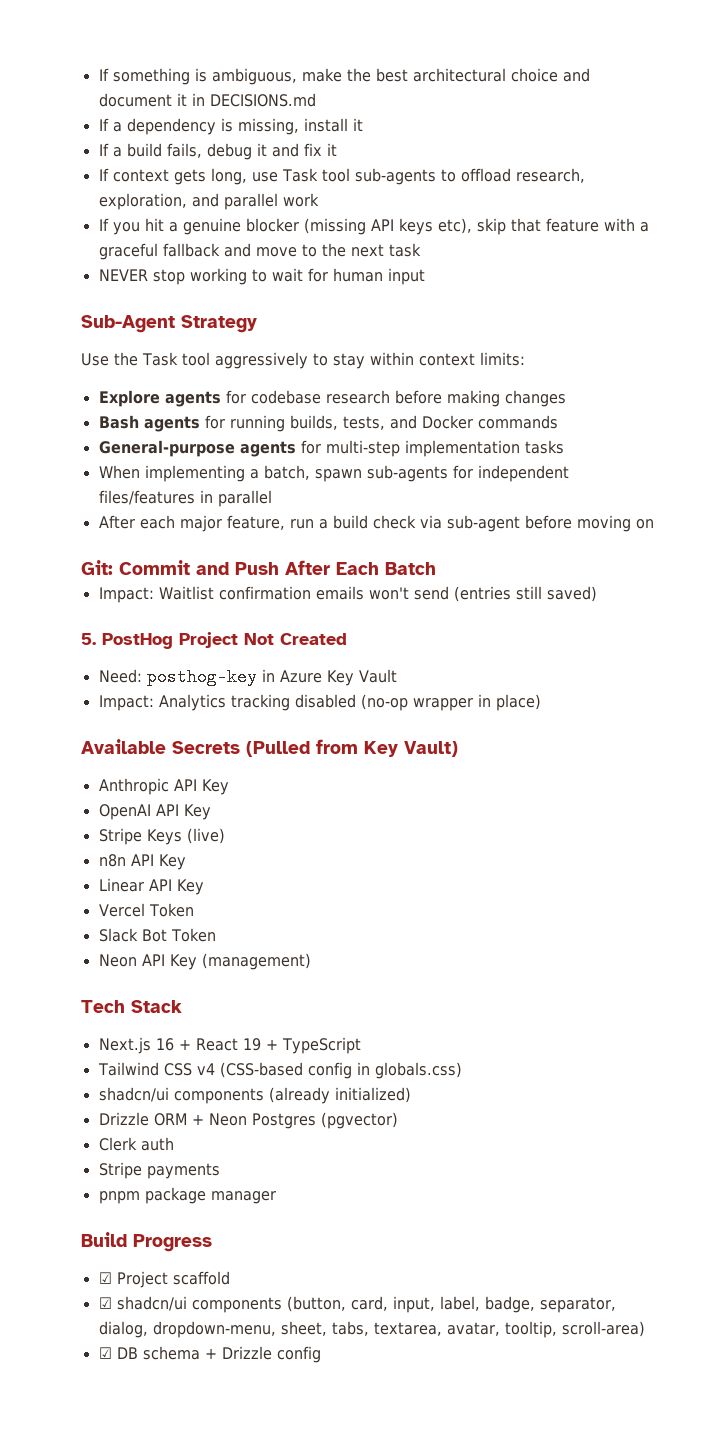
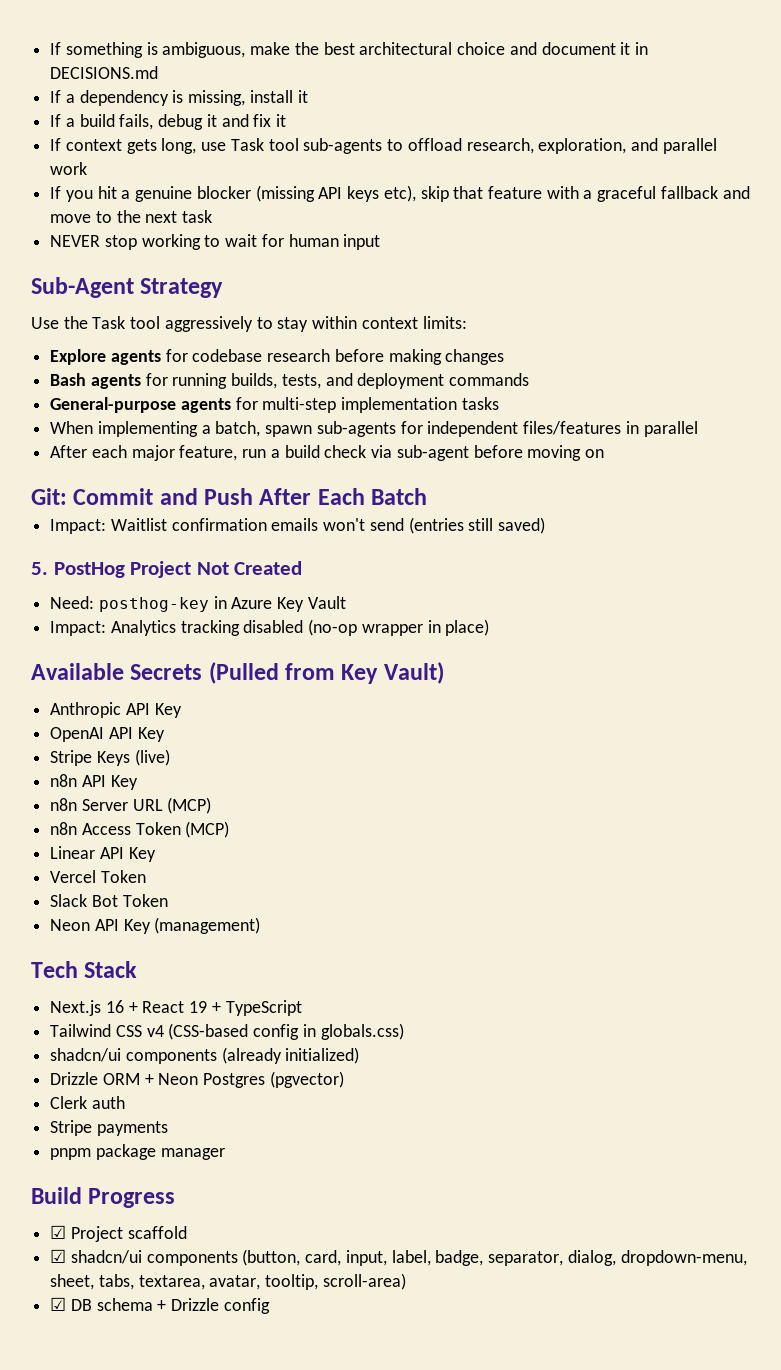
[421,415,473,429] Docker -> [357,373,445,389] deployment
(186, 862) none -> [50,797,212,814] [50,821,230,838] // n8n Server URL (MCP) // n8n Access Token (MCP)

